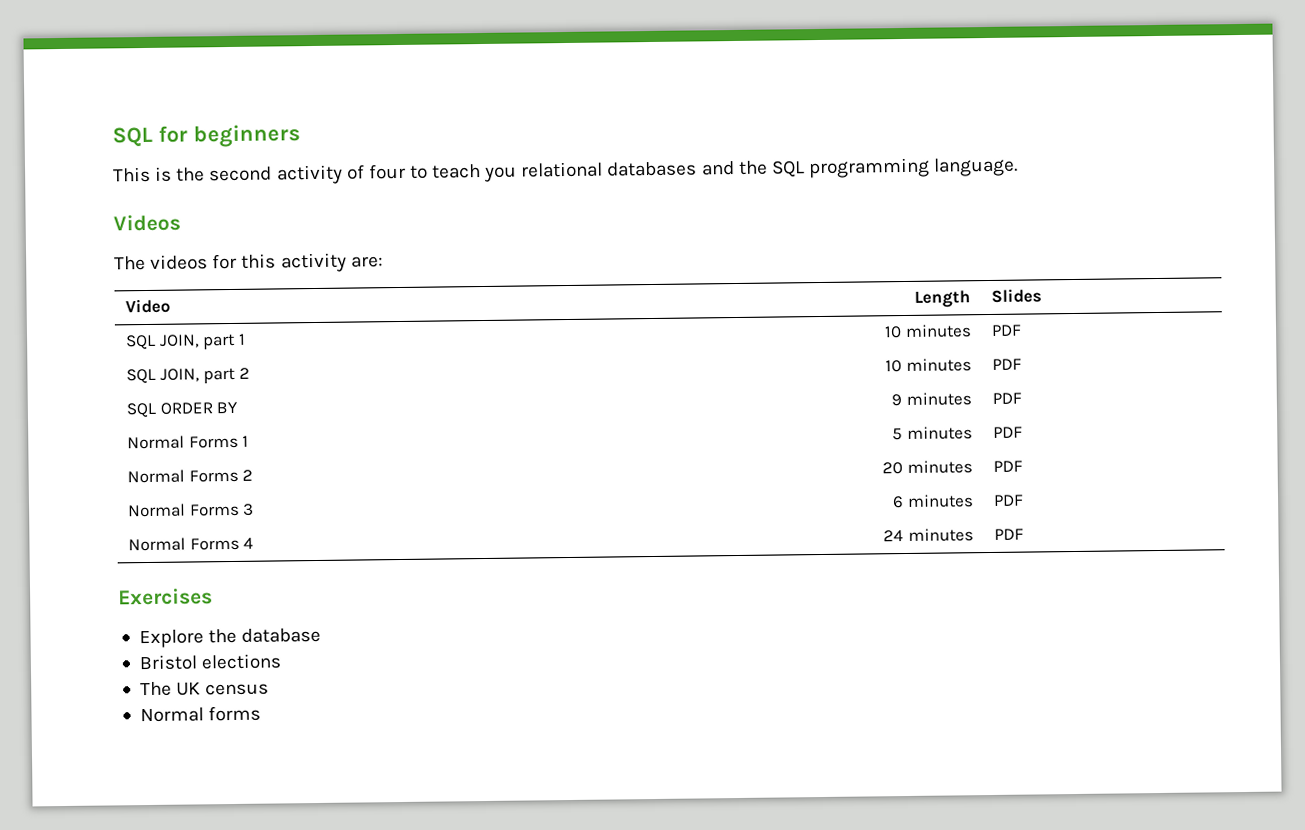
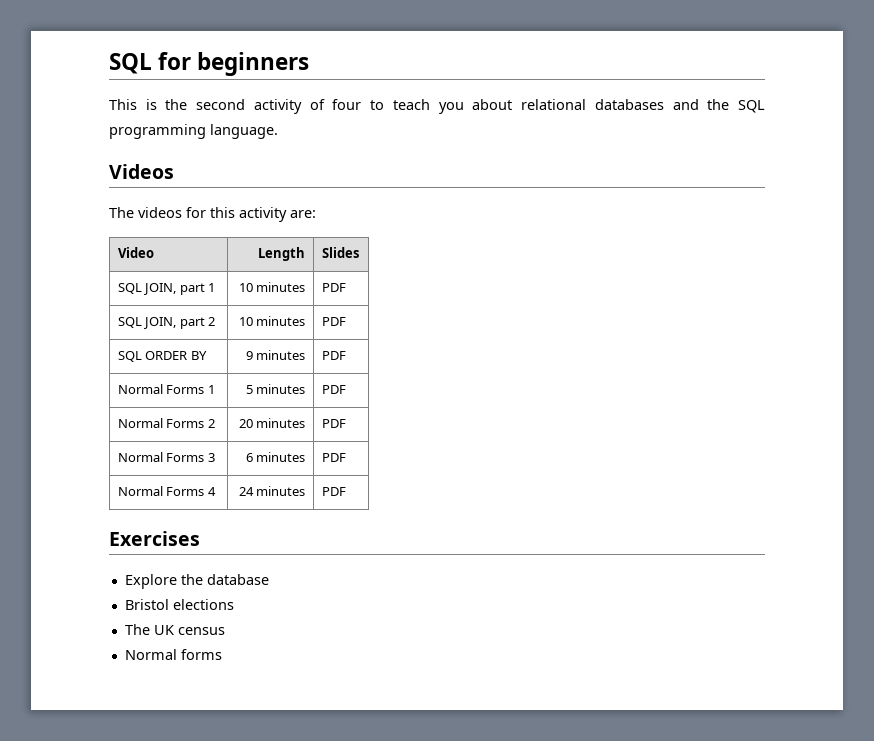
(518, 174) none -> [472,99,513,110] about

